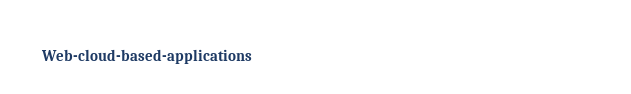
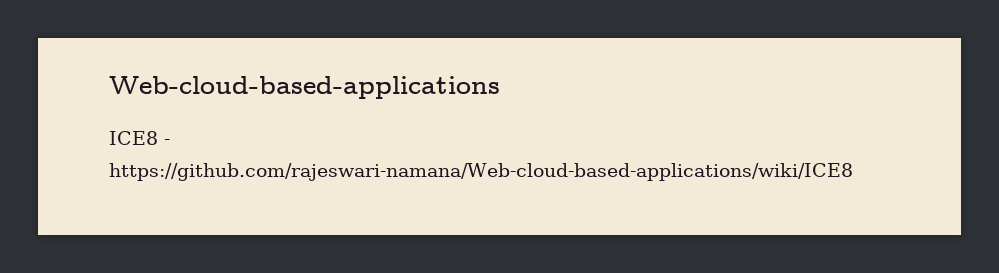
(252, 56) none -> [109,131,170,145] [109,163,853,181] // ICE8 - https://github.com/rajeswari-namana/Web-cloud-based-applications/wiki/ICE8

